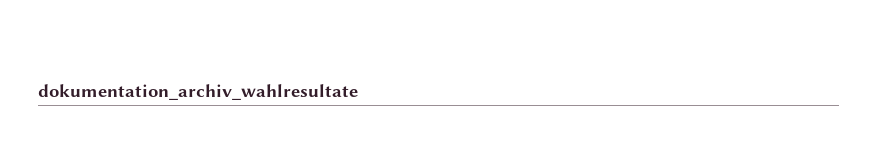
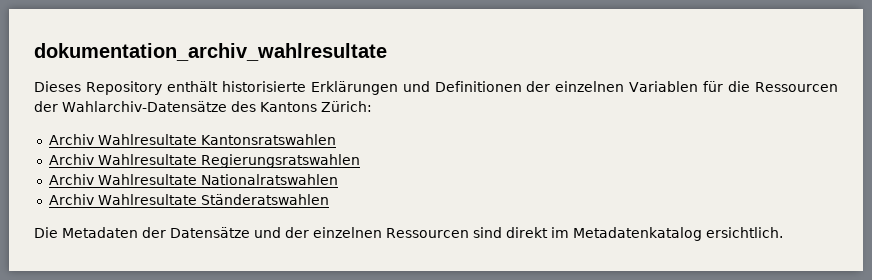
(358, 92) none -> [34,81,838,95] [34,101,372,112] [48,134,336,145] [48,154,360,168] [48,174,338,185] [48,194,329,205] [34,227,783,241] // Dieses Repository enthält historisierte Erklärungen und Definitionen der einzelnen Variablen für die Ressourcen der Wahlarchiv-Datensätze des Kantons Zürich: // Archiv Wahlresultate Kantonsratswahlen // Archiv Wahlresultate Regierungsratswahlen // Archiv Wahlresultate Nationalratswahlen // Archiv Wahlresultate Ständeratswahlen // Die Metadaten der Datensätze und der einzelnen Ressourcen sind direkt im Metadatenkatalog ersichtlich.

